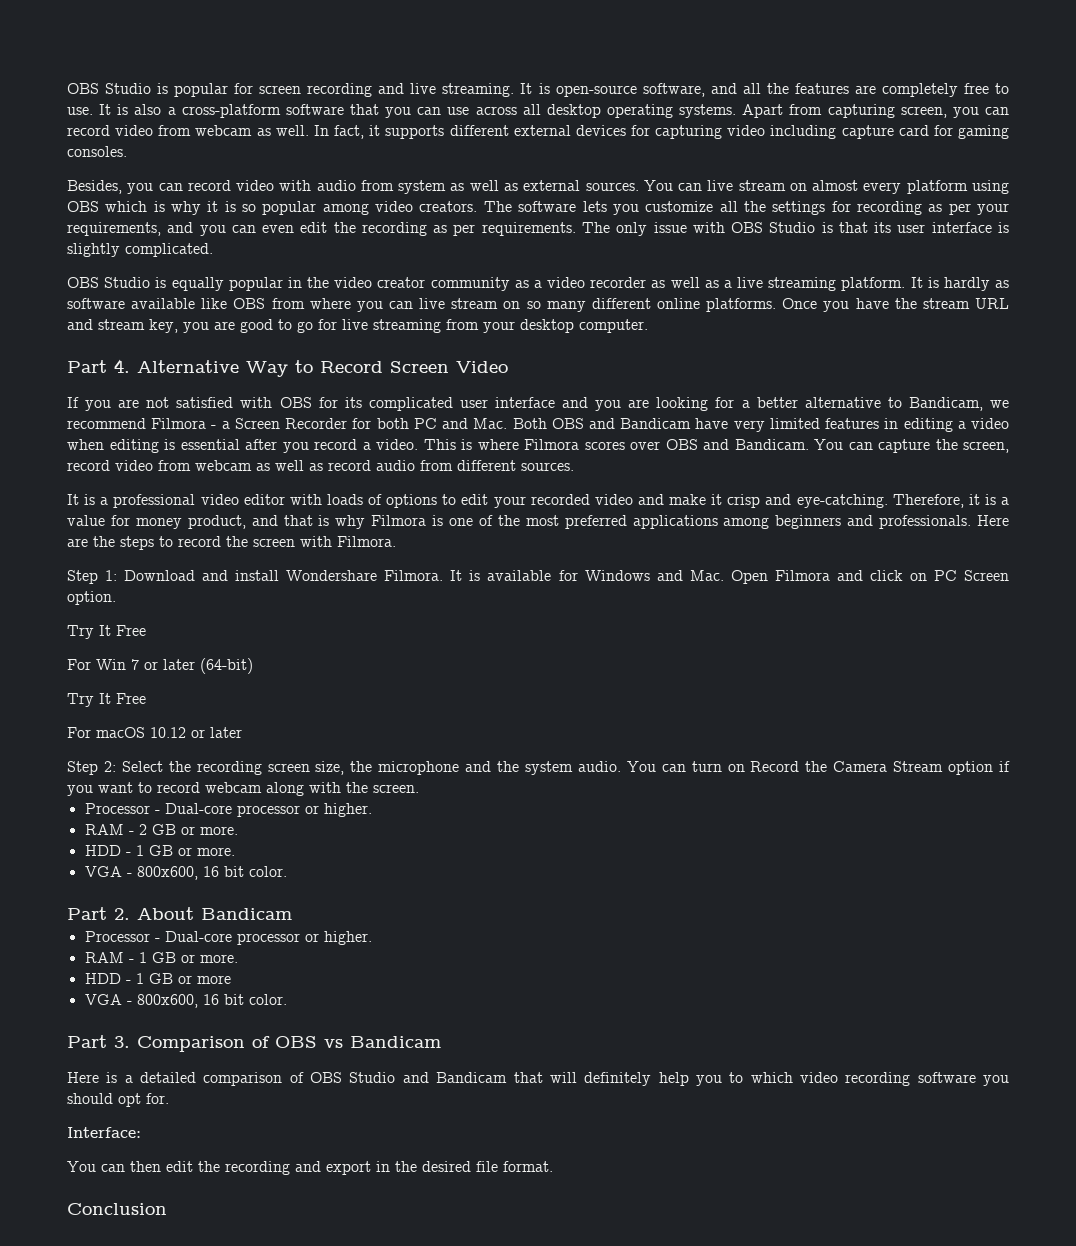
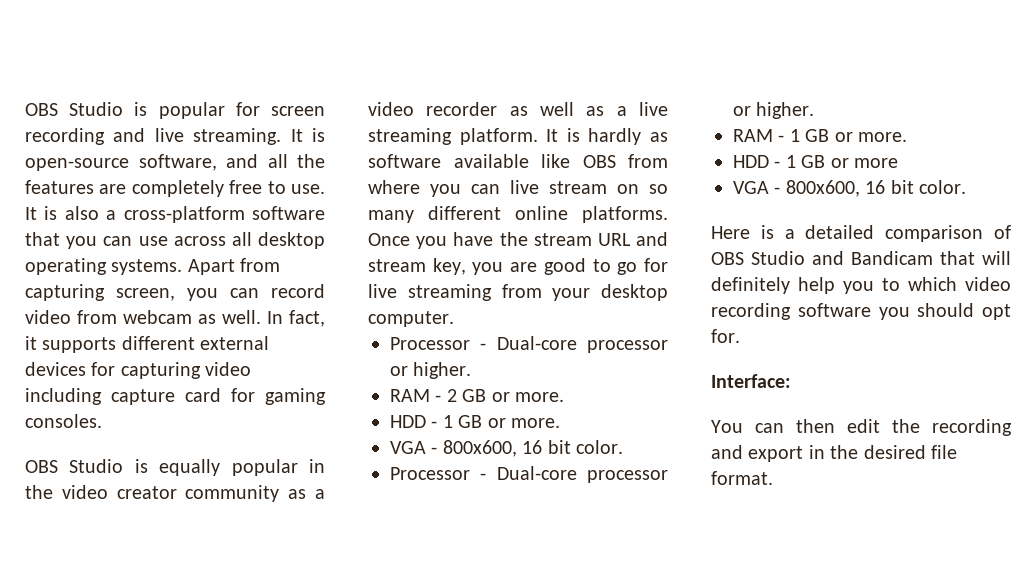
[67,180,1009,194] [67,201,1009,215] [67,222,1009,236] [67,243,213,257] // Besides, you can record video with audio from system as well as external sources. You can live stream on almost every platform using OBS which is why it is so popular among video creators. The software lets you customize all the settings for recording as per your requirements, and you can even edit the recording as per requirements. The only issue with OBS Studio is that its user interface is slightly complicated. -> (102, 421) none
[67,359,508,377] [67,397,1010,411] [67,418,1010,432] [67,439,1009,453] [67,460,574,471] [67,494,1009,508] [67,515,1009,529] [67,536,396,550] [67,570,1009,584] [67,591,116,605] [67,625,146,639] [67,658,253,674] [67,693,146,707] [67,727,242,738] [67,761,1010,775] [67,782,419,796] // Part 4. Alternative Way to Record Screen Video // If you are not satisfied with OBS for its complicated user interface and you are looking for a better alternative to Bandicam, we recommend Filmora - a Screen Recorder for both PC and Mac. Both OBS and Bandicam have very limited features in editing a video when editing is essential after you record a video. This is where Filmora scores over OBS and Bandicam. You can capture the screen, record video from webcam as well as record audio from different sources. // It is a professional video editor with loads of options to edit your recorded video and make it crisp and eye-catching. Therefore, it is a value for money product, and that is why Filmora is one of the most preferred applications among beginners and professionals. Here are the steps to record the screen with Filmora. // Step 1: Download and install Wondershare Filmora. It is available for Windows and Mac. Open Filmora and click on PC Screen option. // Try It Free // For Win 7 or later (64-bit) // Try It Free // For macOS 10.12 or later // Step 2: Select the recording screen size, the microphone and the system audio. You can turn on Record the Camera Stream option if you want to record webcam along with the screen. -> (454, 319) none
[67,907,292,920] // Part 2. About Bandicam -> (623, 447) none
[67,1035,441,1052] // Part 3. Comparison of OBS vs Bandicam -> (966, 187) none
[67,1203,167,1215] // Conclusion -> (773, 478) none

